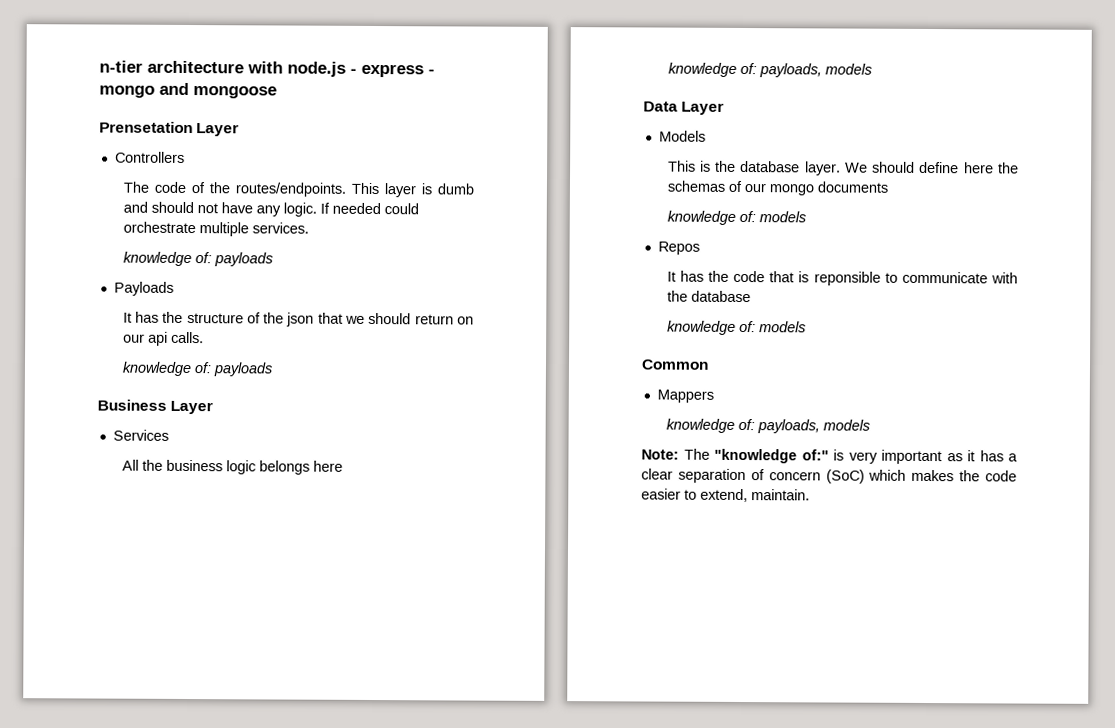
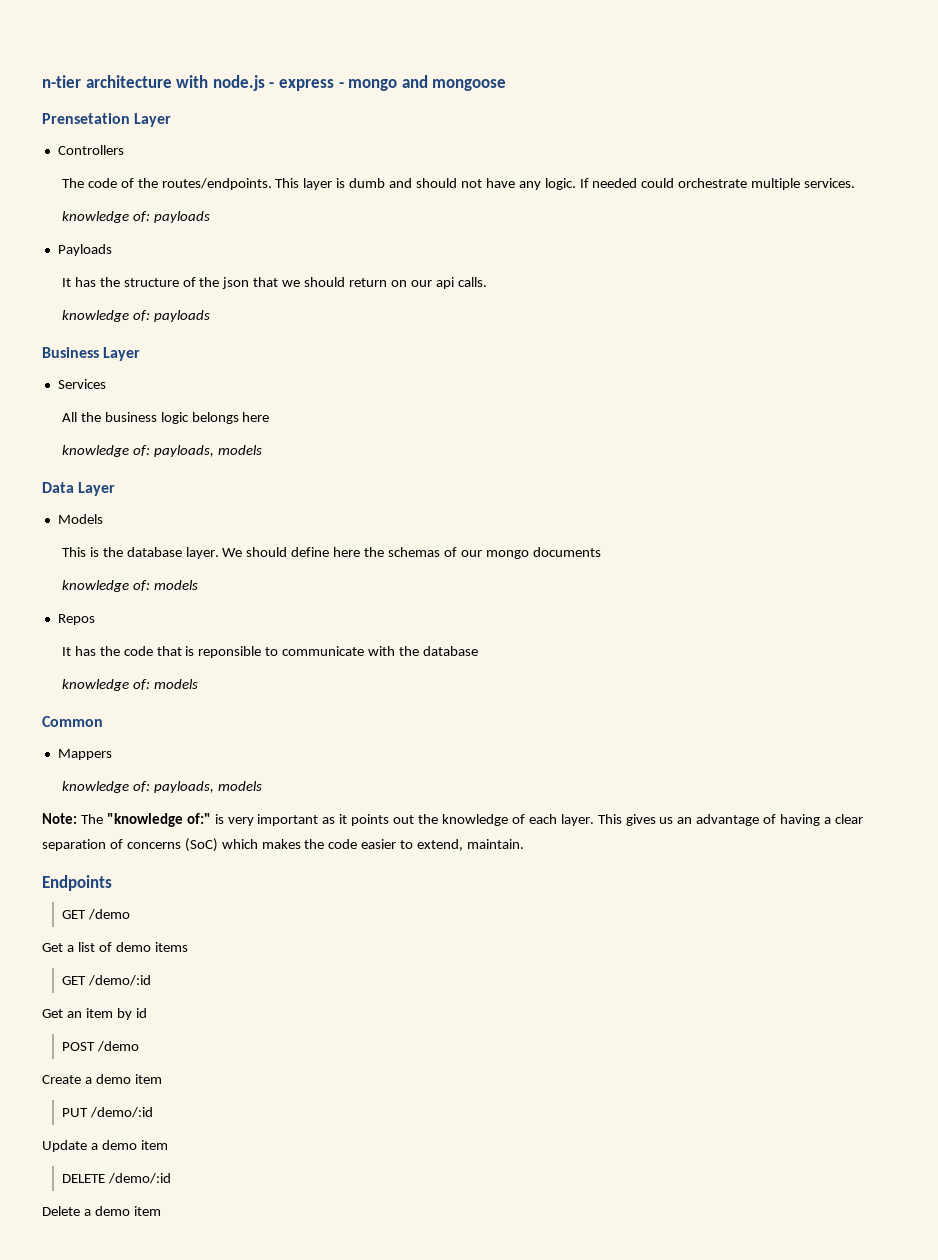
[979,450,1004,462] has -> [351,814,821,826] points out the knowledge of each layer. This gives us an advantage of having
[768,471,821,481] concern -> [126,842,181,849] concerns
(810, 495) none -> [42,875,112,891] [61,909,130,920] [42,942,188,952] [61,975,151,986] [42,1008,147,1020] [61,1041,139,1052] [42,1074,162,1084] [61,1107,153,1118] [42,1140,168,1152] [61,1173,171,1184] [42,1206,161,1216] // Endpoints // GET /demo // Get a list of demo items // GET /demo/:id // Get an item by id // POST /demo // Create a demo item // PUT /demo/:id // Update a demo item // DELETE /demo/:id // Delete a demo item

